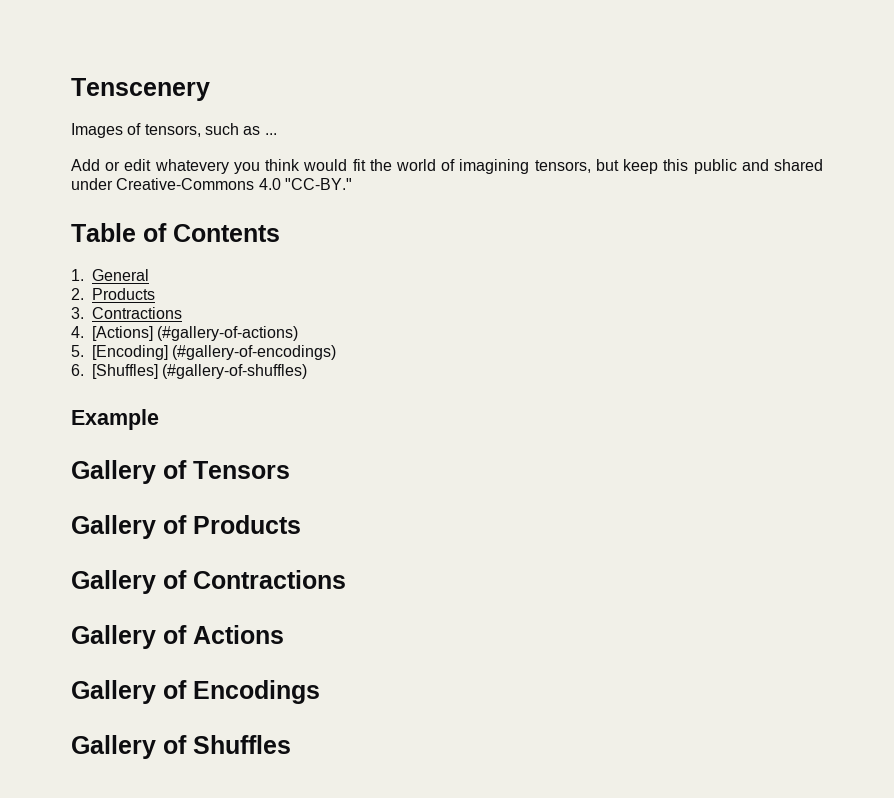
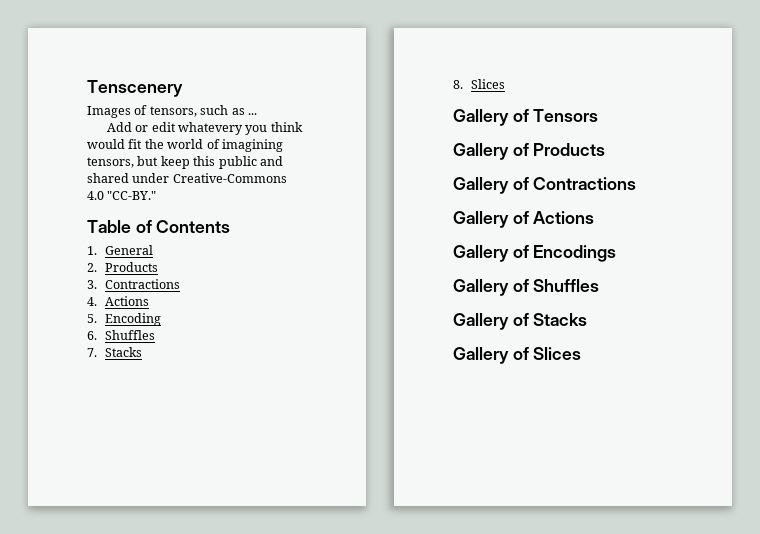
[92,326,299,341] [Actions] (#gallery-of-actions) -> [104,296,149,306] Actions
[92,345,337,360] [Encoding] (#gallery-of-encodings) -> [104,313,161,326] Encoding
[92,364,308,379] [71,409,159,430] [Shuffles] (#gallery-of-shuffles) // Example -> [104,330,155,340] [87,347,142,357] [453,79,505,89] Shuffles // 7. Stacks // 8. Slices
(291, 744) none -> [453,313,588,330] [453,347,582,364] // Gallery of Stacks // Gallery of Slices

